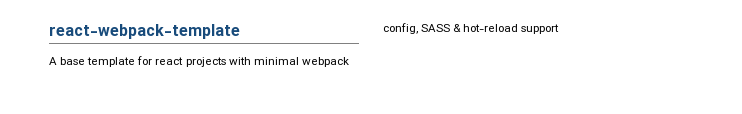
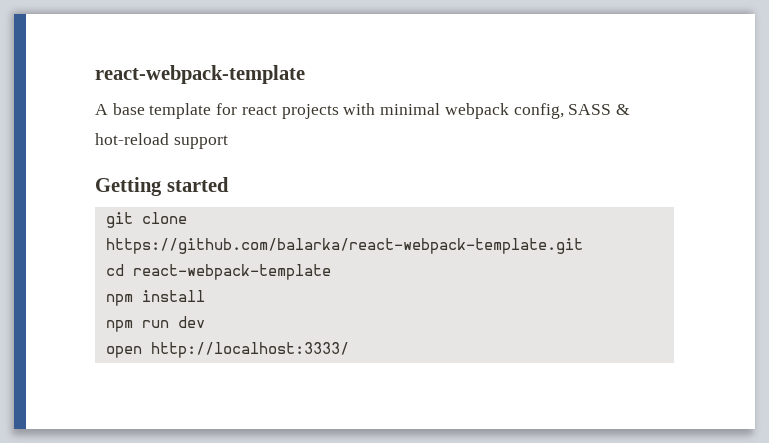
(560, 29) none -> [95,177,229,196] [105,212,187,228] [105,238,583,254] [105,264,331,280] [105,290,205,306] [105,316,205,332] [105,342,349,358] // Getting started // git clone https://github.com/balarka/react-webpack-template.git // cd react-webpack-template // npm install // npm run dev // open http://localhost:3333/

